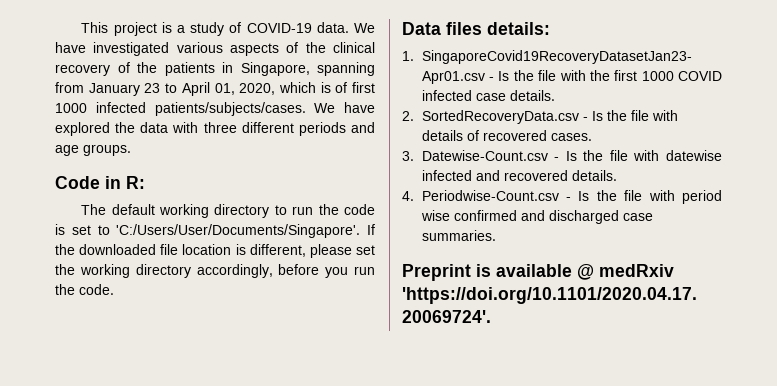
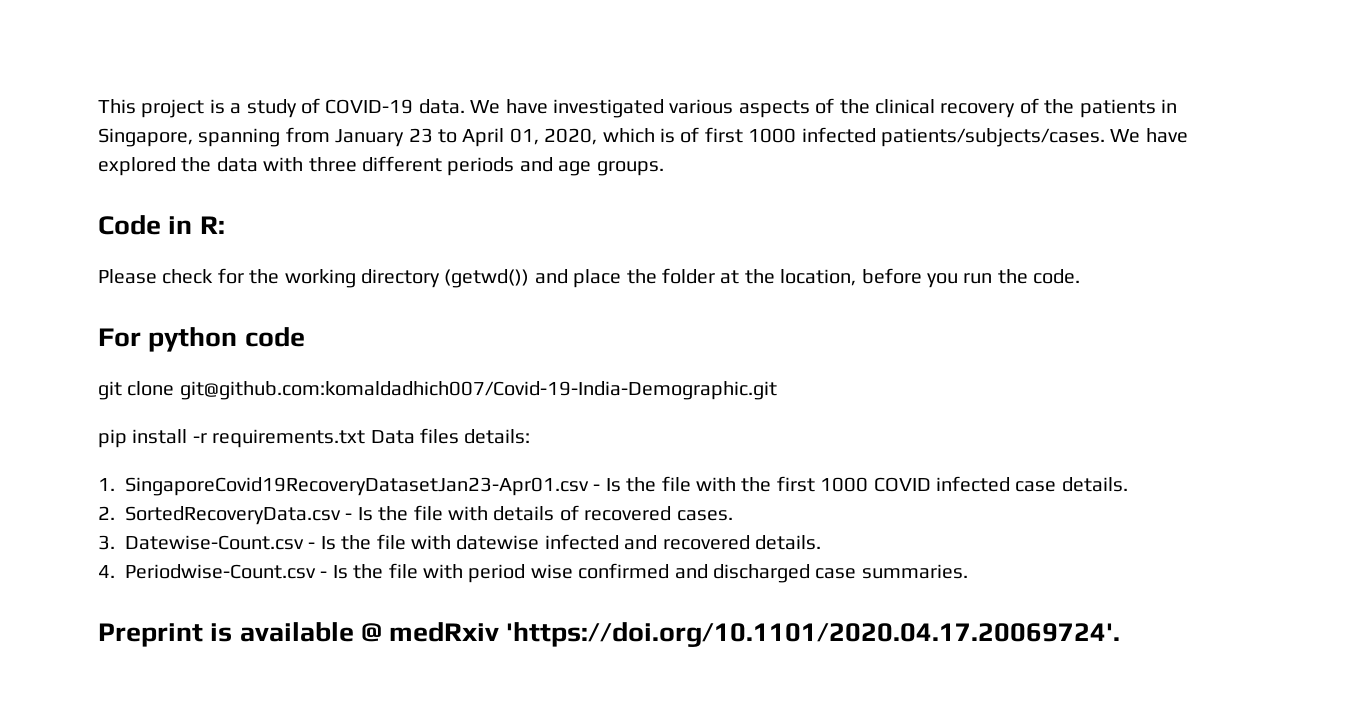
[81,204,376,218] [55,224,375,238] [55,244,375,258] [55,264,273,278] The default working directory to run the code is set to 'C:/Users/User/Documents/Singapore'. If the downloaded file location is different, please set the working directory accordingly, -> [98,268,857,288] Please check for the working directory (getwd()) and place the folder at the location,
(114, 289) none -> [98,327,305,352] [98,381,777,400] [98,429,366,448] For python code // git clone git@github.com:komaldadhich007/Covid-19-India-Demographic.git // pip install -r requirements.txt

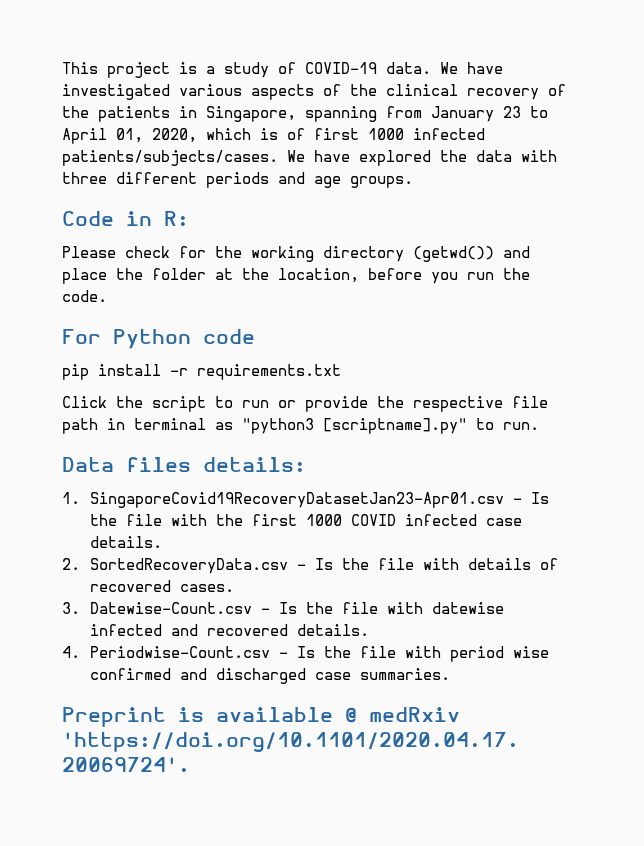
[148,327,238,352] python -> [113,329,191,349] Python
[98,381,777,400] // git clone git@github.com:komaldadhich007/Covid-19-India-Demographic.git -> (255, 336) none
(366, 438) none -> [62,396,548,412] [62,418,539,434] // Click the script to run or provide the respective file path in terminal as "python3 [scriptname].py" to run. //

